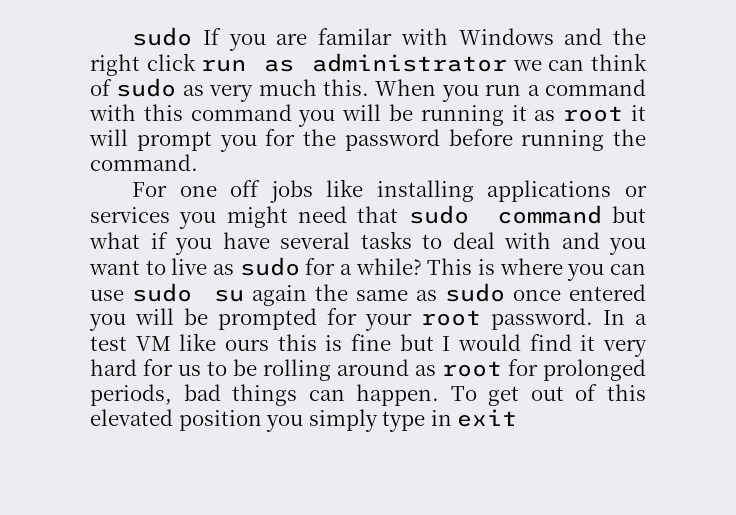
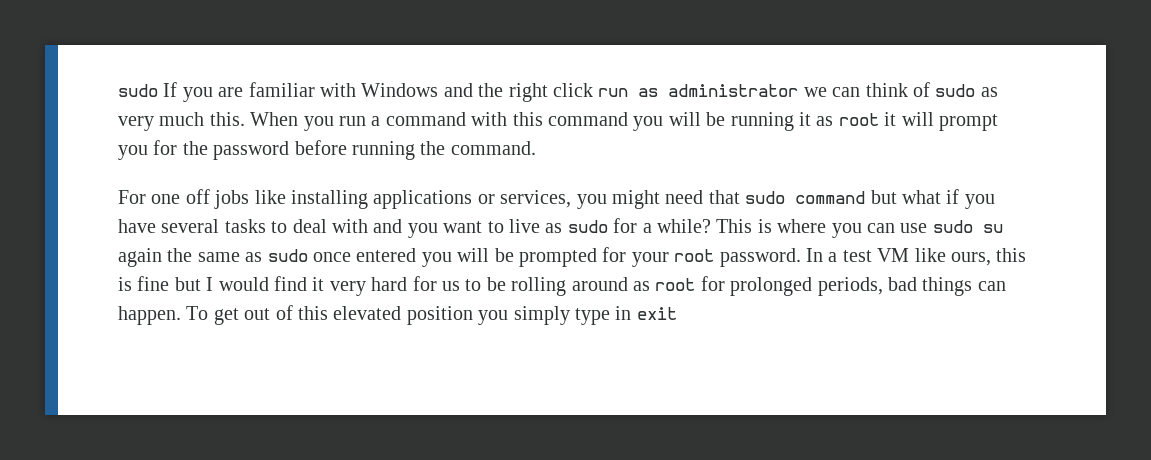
[318,28,393,45] familar -> [248,82,315,97] familiar
[90,207,170,223] services -> [500,190,572,208] services,
[225,339,269,351] ours -> [950,252,991,266] ours,

